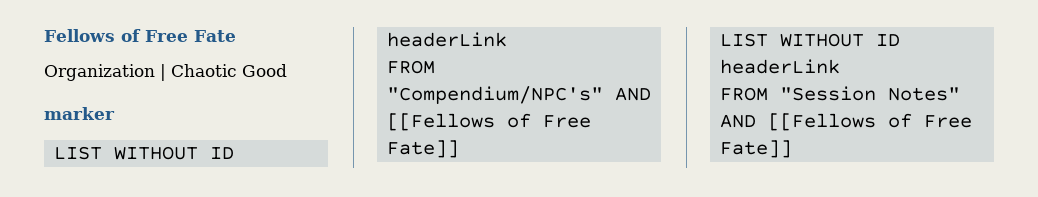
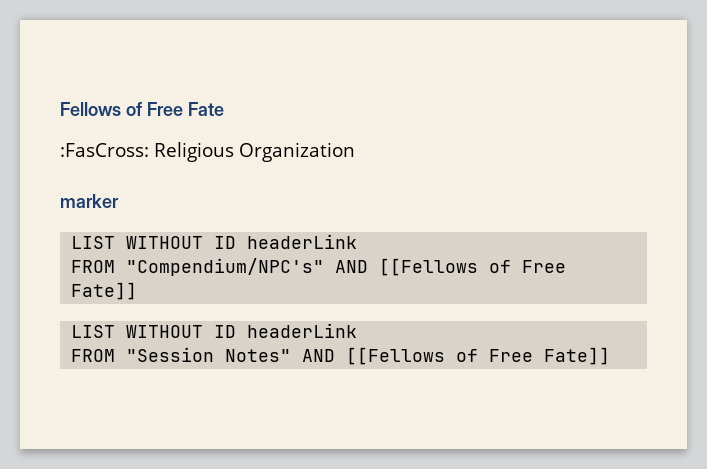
(236, 36) none -> [60,142,234,162] :FasCross: Religious
[160,64,287,81] | Chaotic Good -> (355, 152) none

